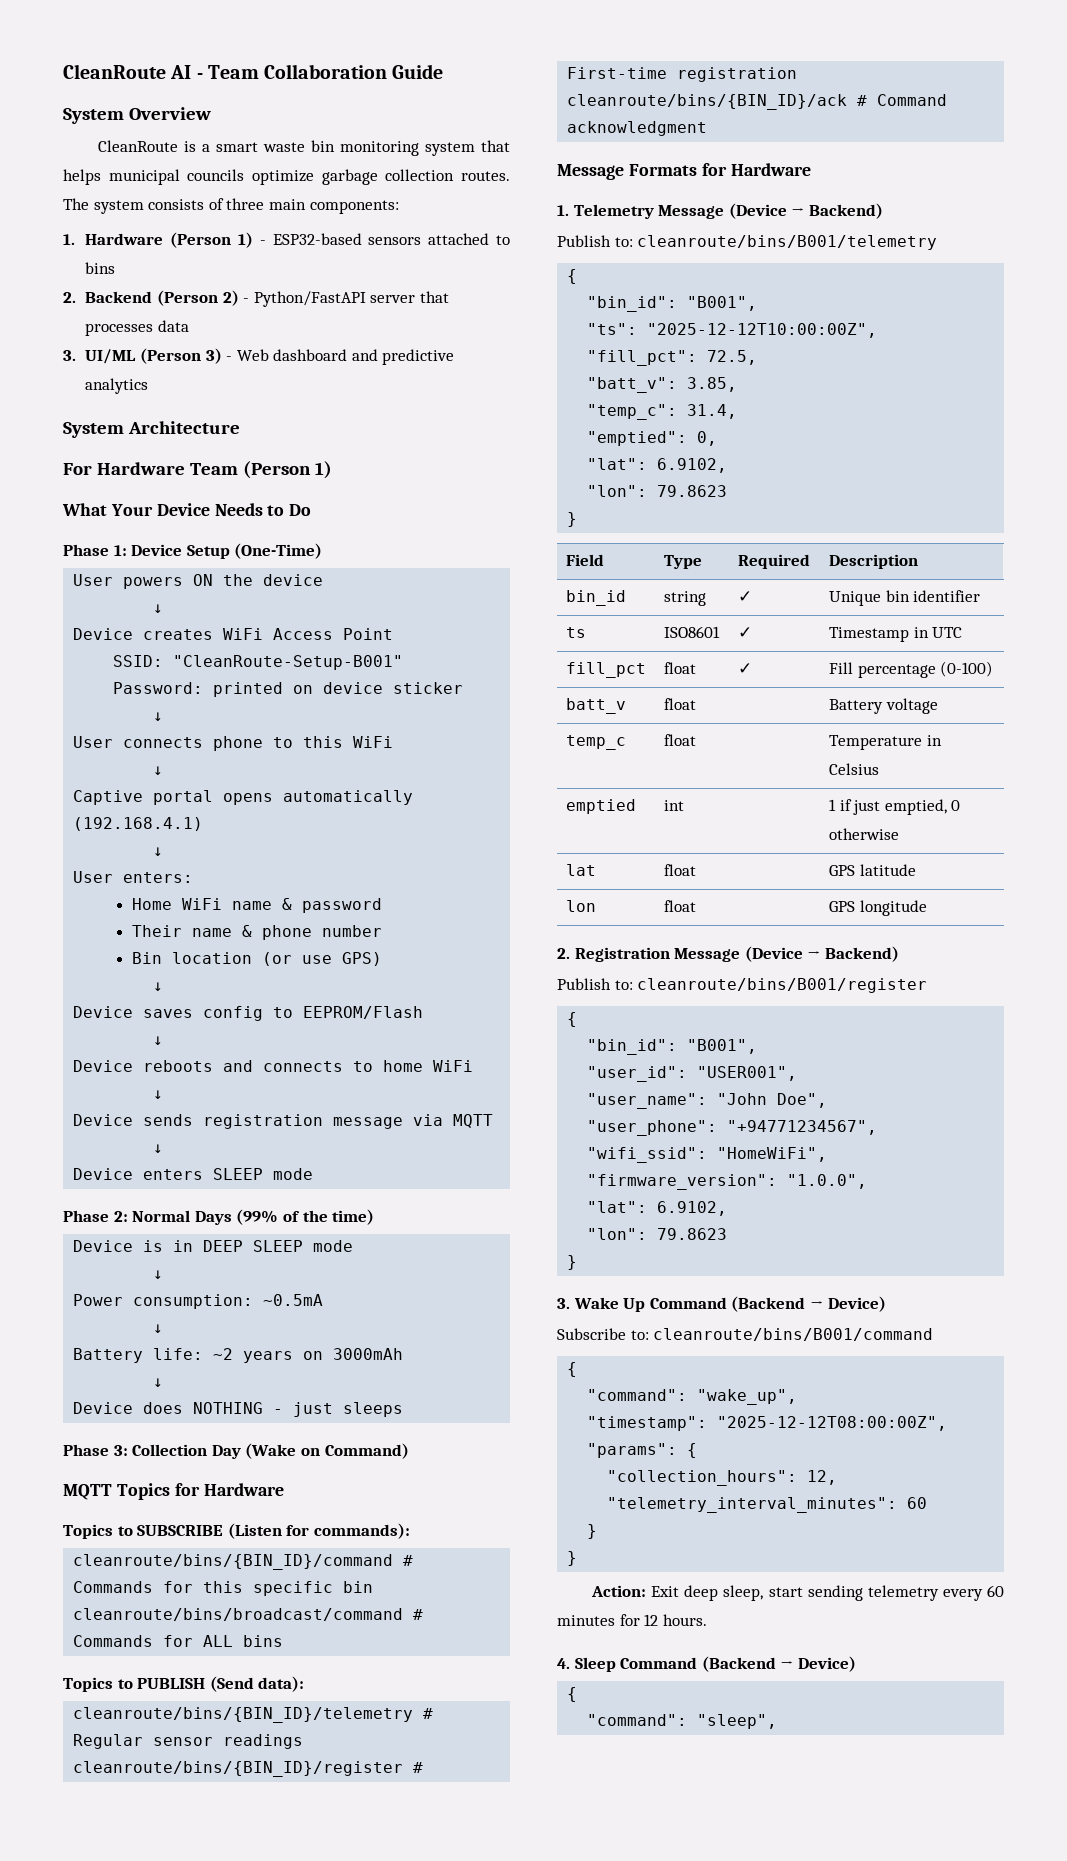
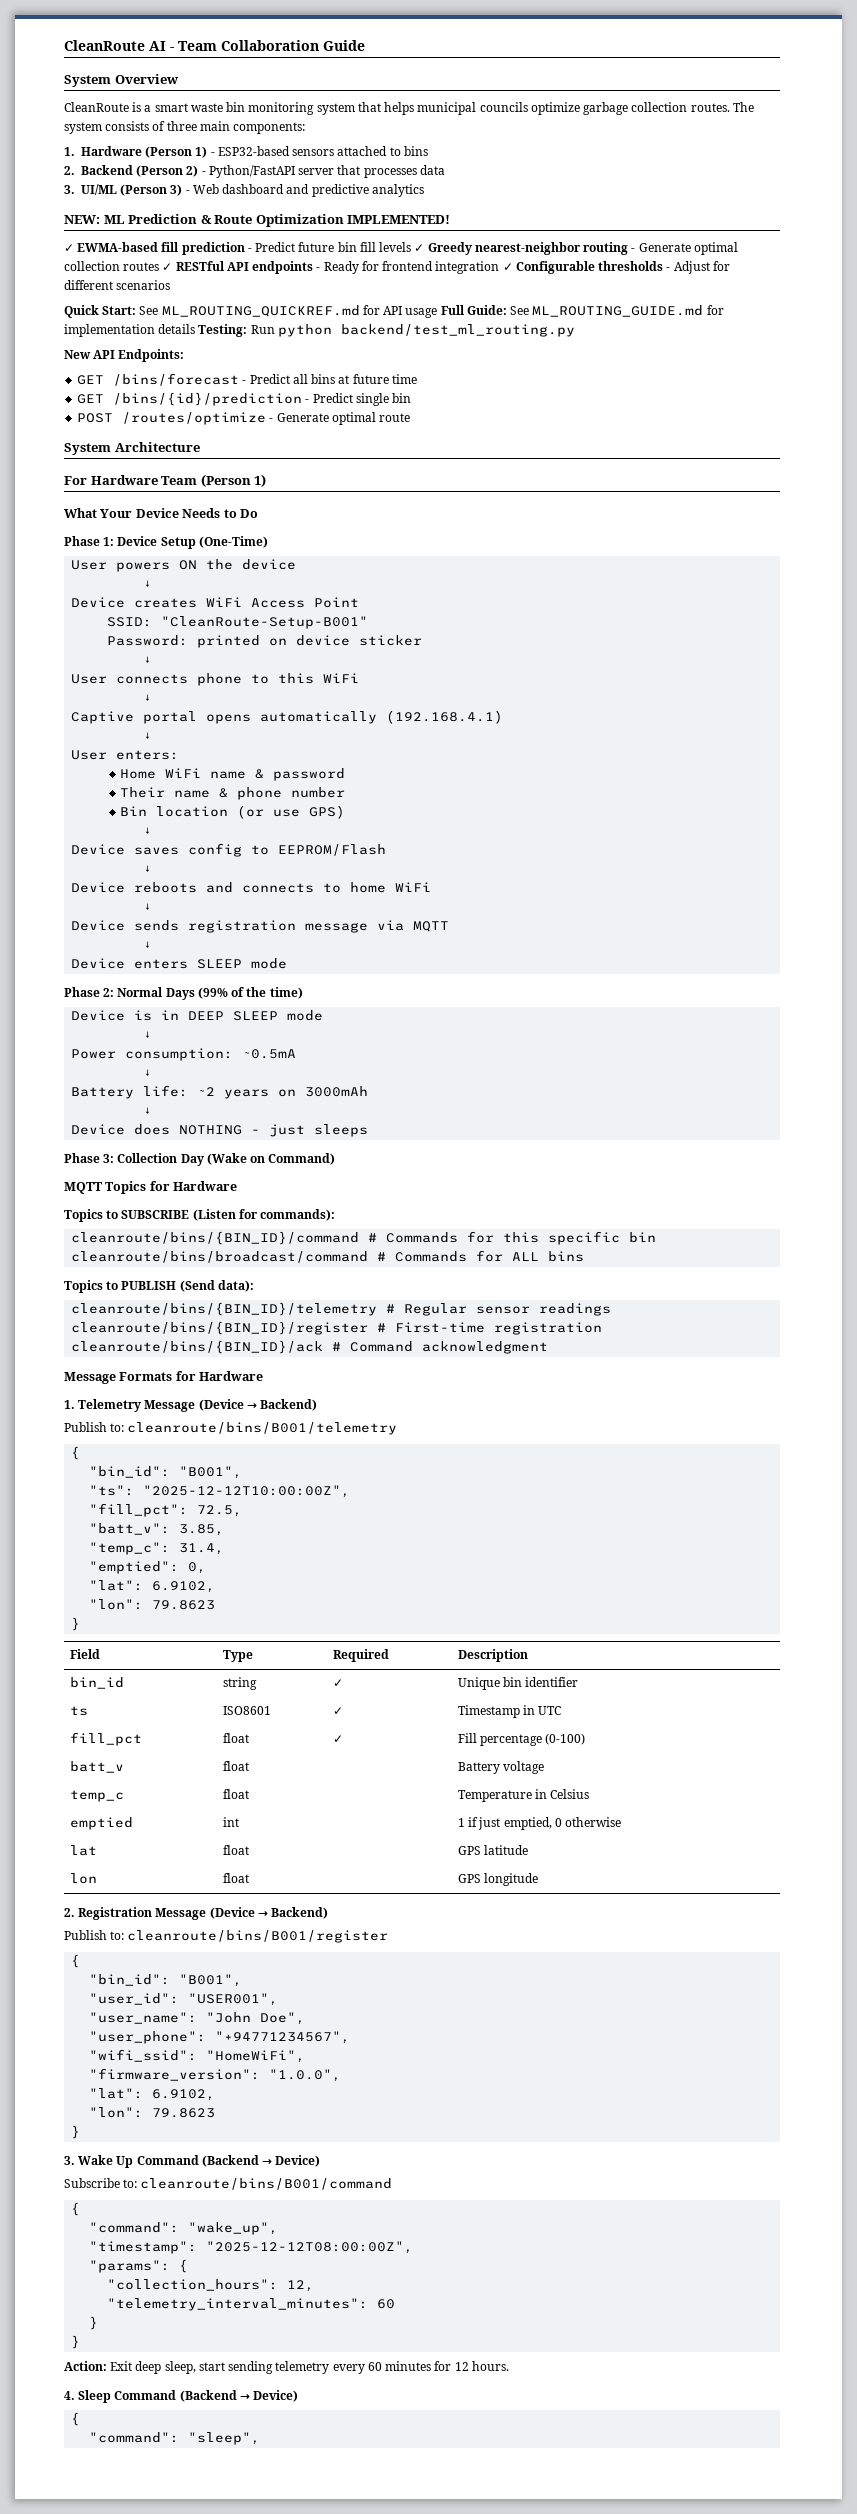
(149, 386) none -> [64,214,451,227] [64,242,738,255] [64,261,730,274] [64,280,171,290] [64,305,724,318] [64,324,575,337] [64,349,185,362] [77,373,417,386] [77,392,412,406] [77,412,411,425] // NEW: ML Prediction & Route Optimization IMPLEMENTED! // ✓ EWMA-based fill prediction - Predict future bin fill levels ✓ Greedy nearest-neighbor routing - Generate optimal collection routes ✓ RESTful API endpoints - Ready for frontend integration ✓ Configurable thresholds - Adjust for different scenarios // Quick Start: See ML_ROUTING_QUICKREF.md for API usage Full Guide: See ML_ROUTING_GUIDE.md for implementation details Testing: Run python backend/test_ml_routing.py // New API Endpoints: // GET /bins/forecast - Predict all bins at future time // GET /bins/{id}/prediction - Predict single bin // POST /routes/optimize - Generate optimal route

